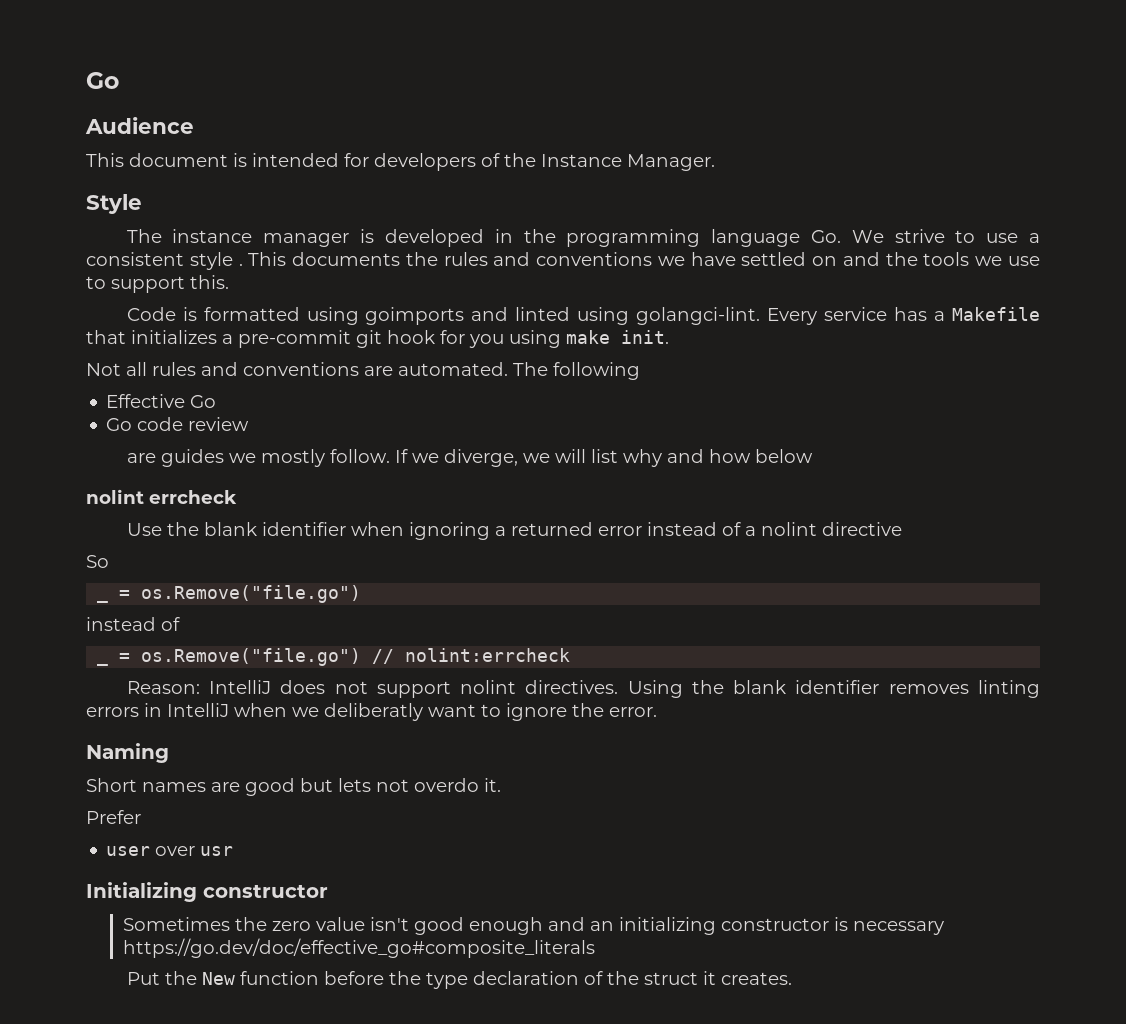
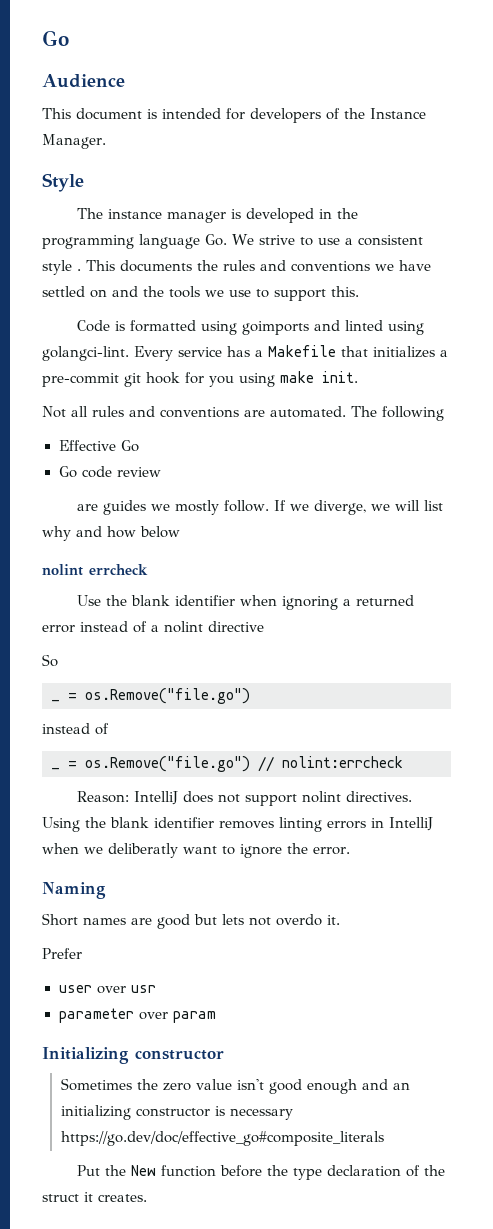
(234, 851) none -> [58,1008,216,1023] // parameter over param

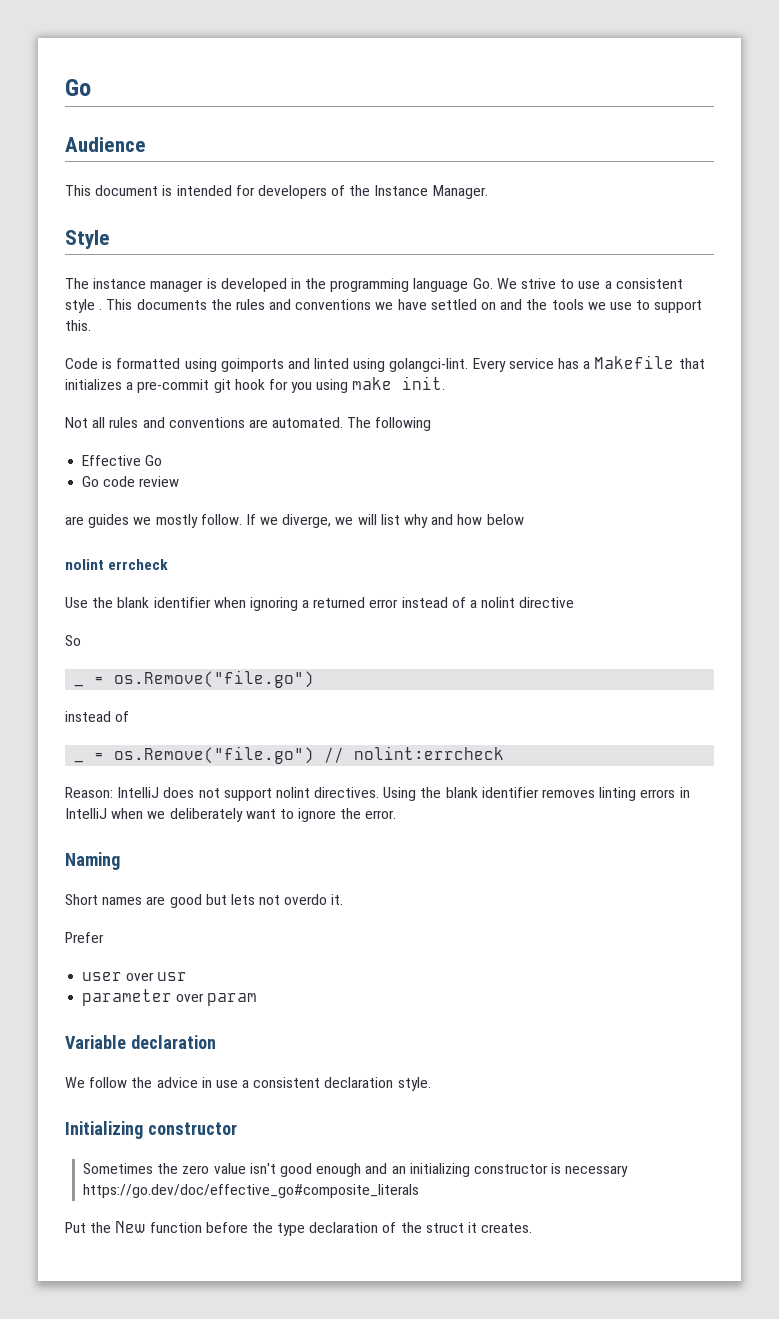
[108,843,178,858] deliberatly -> [169,808,243,822] deliberately
(216, 1017) none -> [65,1035,216,1049] [65,1077,431,1091] // Variable declaration // We follow the advice in use a consistent declaration style.

